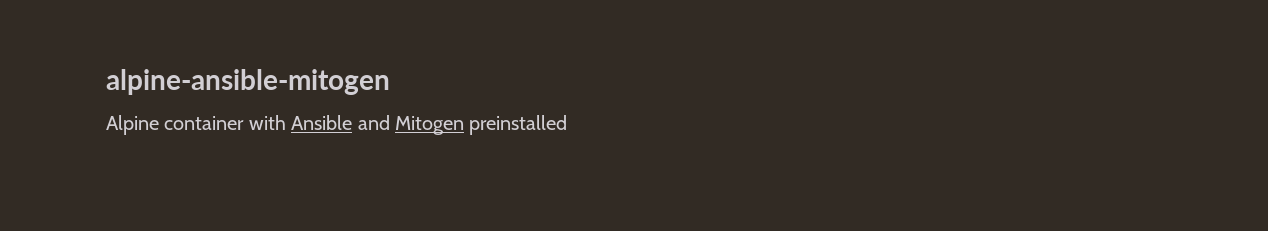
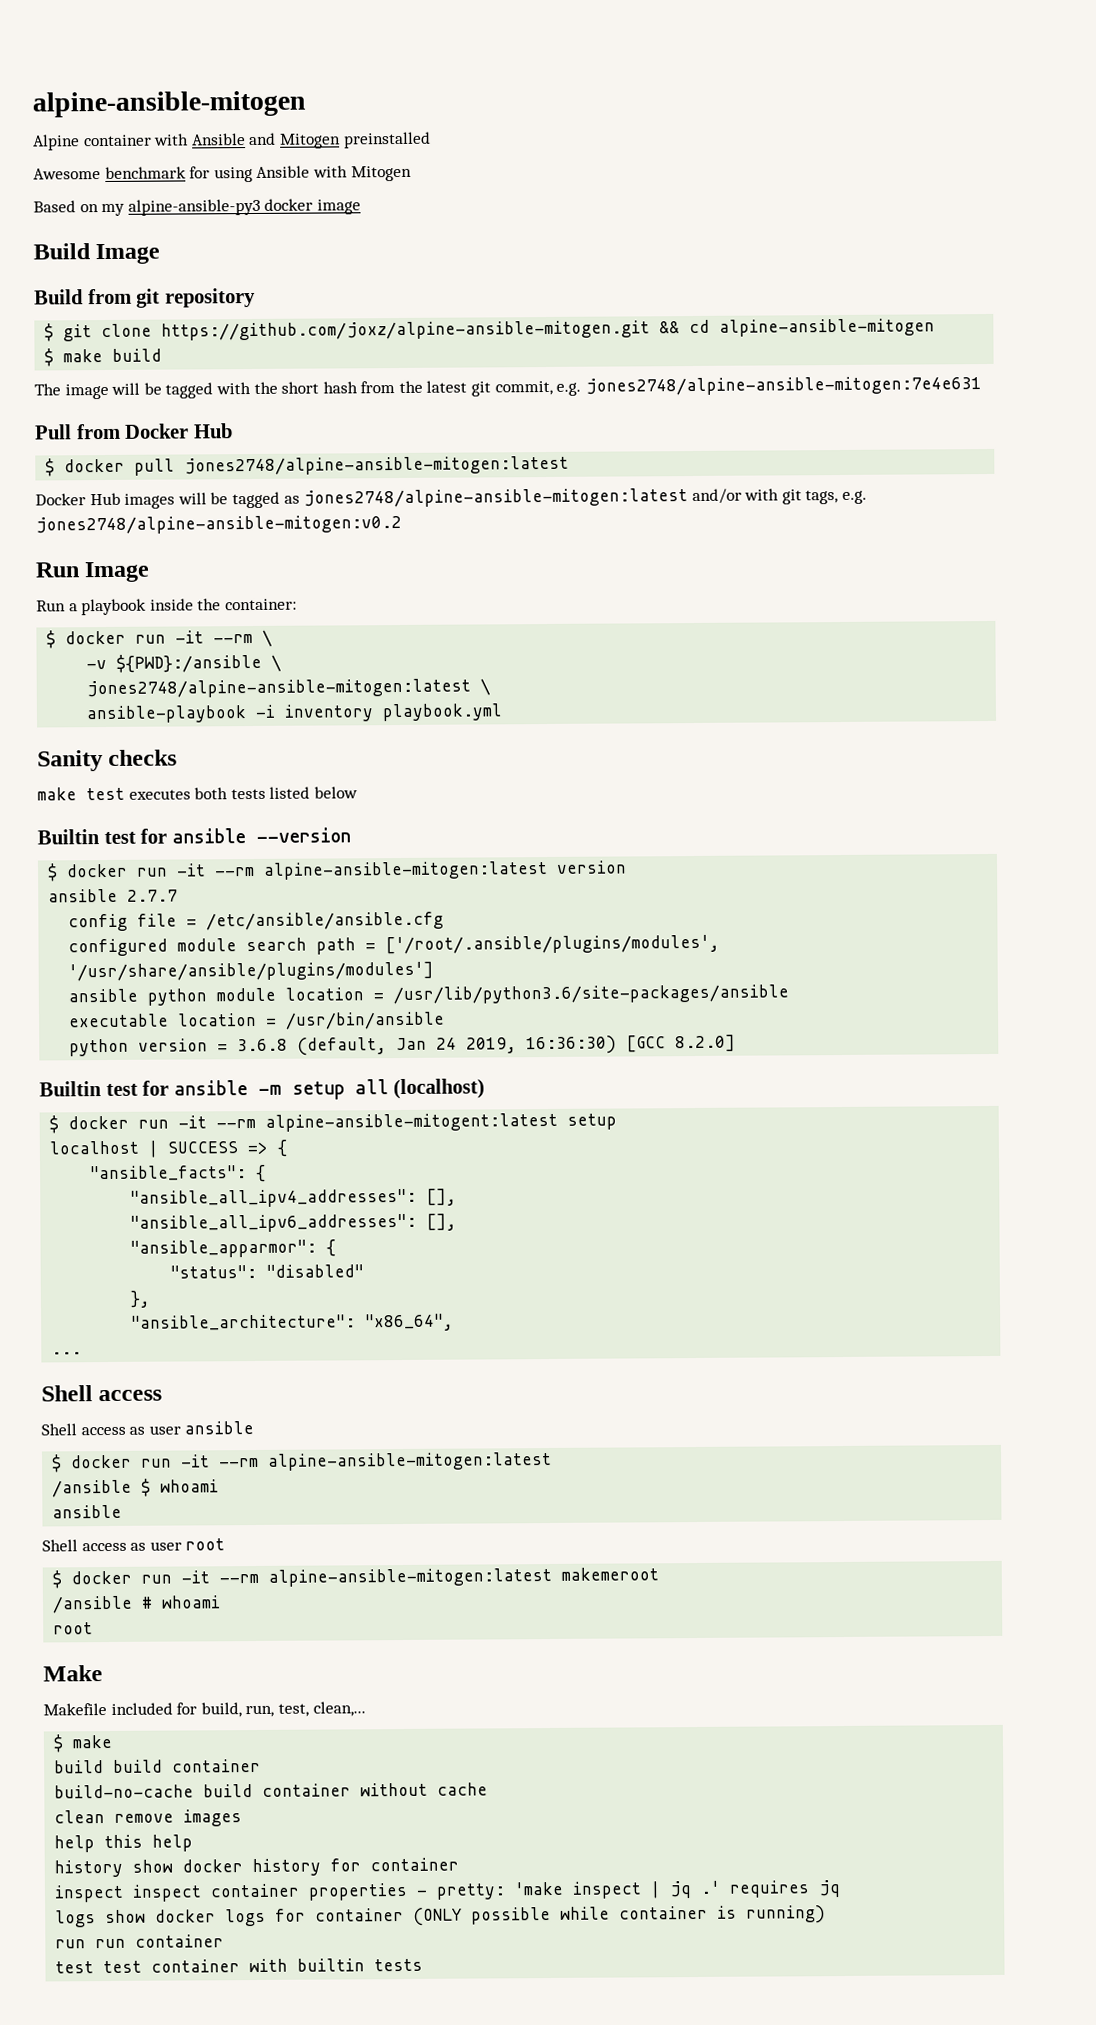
(568, 125) none -> [33,165,412,183] [33,198,361,217] [33,243,161,265] [34,287,256,308] [44,318,936,342] [44,348,163,367] [34,376,982,400] [34,423,233,440] [45,455,570,477] [35,488,868,509] [35,514,402,535] [35,561,151,583] [36,598,297,616] [46,629,274,649] [86,653,283,673] [86,678,492,699] [86,703,504,724] [37,749,178,772] [37,786,358,801] [37,827,351,845] [47,860,628,882] [48,888,179,903] [68,911,445,932] [68,934,721,957] [68,961,435,982] [68,984,790,1006] [69,1011,446,1030] [69,1034,737,1057] [39,1078,486,1100] [49,1112,618,1134] [49,1139,288,1158] [90,1164,267,1182] [130,1188,458,1208] [130,1213,458,1233] [130,1239,337,1258] [170,1264,365,1279] [130,1290,152,1308] [131,1313,455,1332] [51,1351,83,1355] [41,1385,163,1402] [41,1421,255,1436] [51,1451,553,1473] [52,1478,220,1498] [52,1504,123,1519] [42,1538,226,1552] [52,1567,660,1589] [52,1595,222,1614] [53,1622,94,1635] [43,1665,103,1682] [43,1701,366,1718] [53,1734,113,1753] [54,1758,262,1774] [54,1782,489,1799] [54,1809,243,1827] [54,1834,194,1853] [54,1857,460,1878] [54,1880,842,1903] [55,1905,827,1928] [55,1934,225,1949] [55,1958,424,1974] // Awesome benchmark for using Ansible with Mitogen // Based on my alpine-ansible-py3 docker image // Build Image // Build from git repository // $ git clone https://github.com/joxz/alpine-ansible-mitogen.git && cd alpine-ansible-mitogen // $ make build // The image will be tagged with the short hash from the latest git commit, e.g. jones2748/alpine-ansible-mitogen:7e4e631 // Pull from Docker Hub // $ docker pull jones2748/alpine-ansible-mitogen:latest // Docker Hub images will be tagged as jones2748/alpine-ansible-mitogen:latest and/or with git tags, e.g. jones2748/alpine-ansible-mitogen:v0.2 // Run Image // Run a playbook inside the container: // $ docker run -it --rm \ // -v ${PWD}:/ansible \ // jones2748/alpine-ansible-mitogen:latest \ // ansible-playbook -i inventory playbook.yml // Sanity checks // make test executes both tests listed below // Builtin test for ansible --version // $ docker run -it --rm alpine-ansible-mitogen:latest version // ansible 2.7.7 // config file = /etc/ansible/ansible.cfg // configured module search path = ['/root/.ansible/plugins/modules', '/usr/share/ansible/plugins/modules'] // ansible python module location = /usr/lib/python3.6/site-packages/ansible // executable location = /usr/bin/ansible // python version = 3.6.8 (default, Jan 24 2019, 16:36:30) [GCC 8.2.0] // Builtin test for ansible -m setup all (localhost) // $ docker run -it --rm alpine-ansible-mitogent:latest setup // localhost | SUCCESS => { // "ansible_facts": { // "ansible_all_ipv4_addresses": [], // "ansible_all_ipv6_addresses": [], // "ansible_apparmor": { // "status": "disabled" // }, // "ansible_architecture": "x86_64", // ... // Shell access // Shell access as user ansible // $ docker run -it --rm alpine-ansible-mitogen:latest // /ansible $ whoami // ansible // Shell access as user root // $ docker run -it --rm alpine-ansible-mitogen:latest makemeroot // /ansible # whoami // root // Make // Makefile included for build, run, test, clean,... // $ make // build build container // build-no-cache build container without cache // clean remove images // help this help // history show docker history for container // inspect inspect container properties - pretty: 'make inspect | jq .' requires jq // logs show docker logs for container (ONLY possible while container is running) // run run container // test test container with builtin tests

